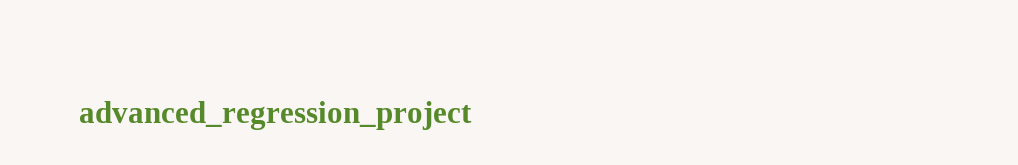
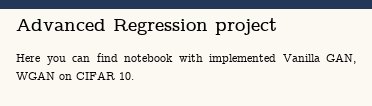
[79,101,472,130] advanced_regression_project -> [16,18,277,35] [16,53,356,65] [16,71,134,80] Advanced Regression project // Here you can find notebook with implemented Vanilla GAN, WGAN on CIFAR 10.

